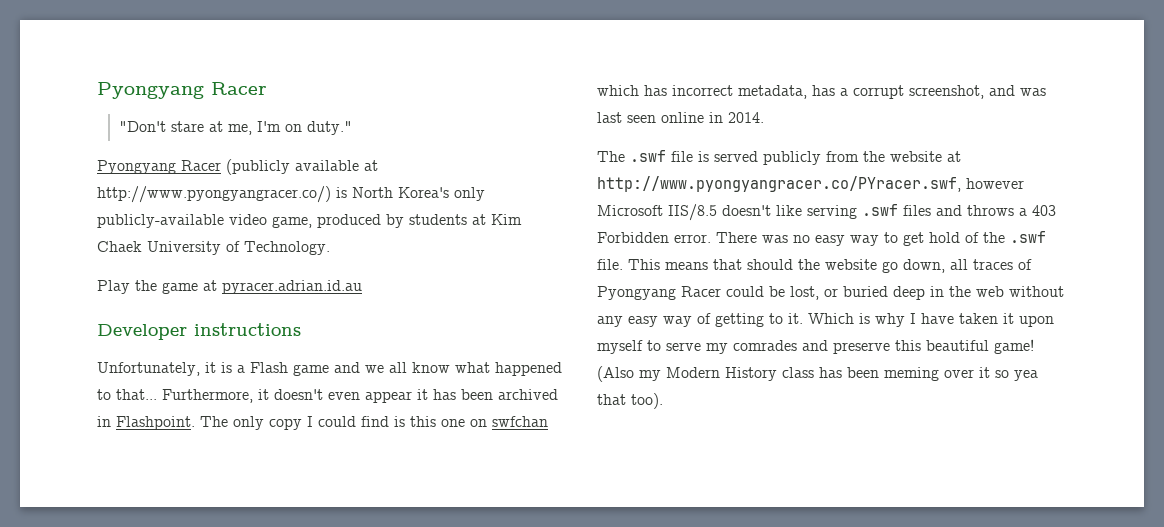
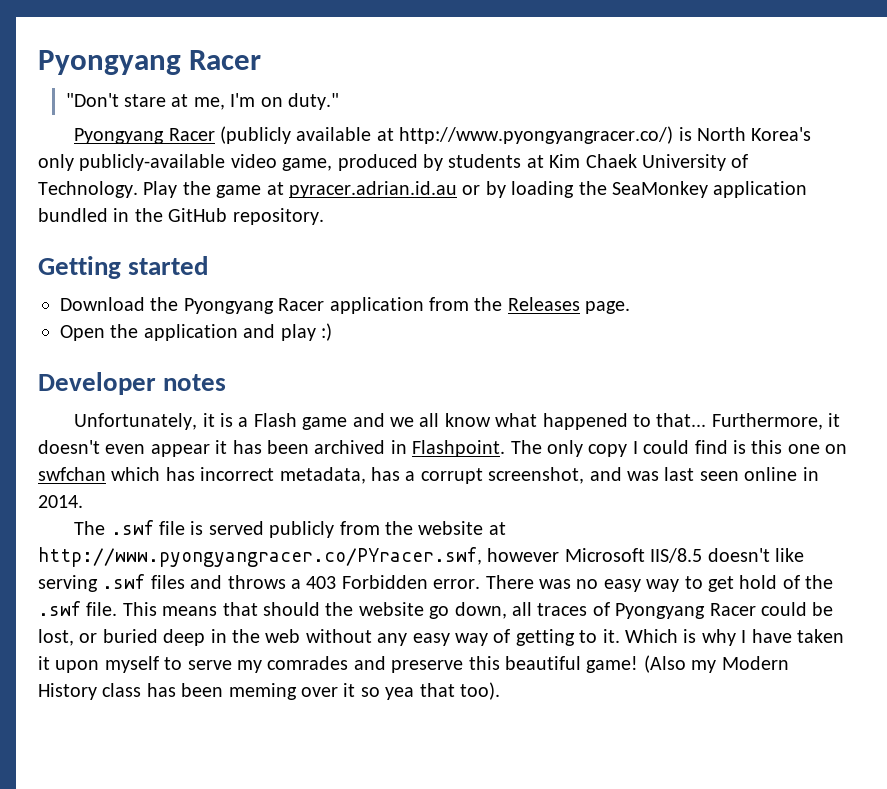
(330, 248) // -> (138, 189) none
(362, 287) none -> [462,181,808,198] [38,208,324,225] [38,256,209,279] [60,297,631,314] [60,323,332,341] or by loading the SeaMonkey application bundled in the GitHub repository. // Getting started // Download the Pyongyang Racer application from the Releases page. // Open the application and play :)
[194,323,301,336] instructions -> [163,374,227,391] notes

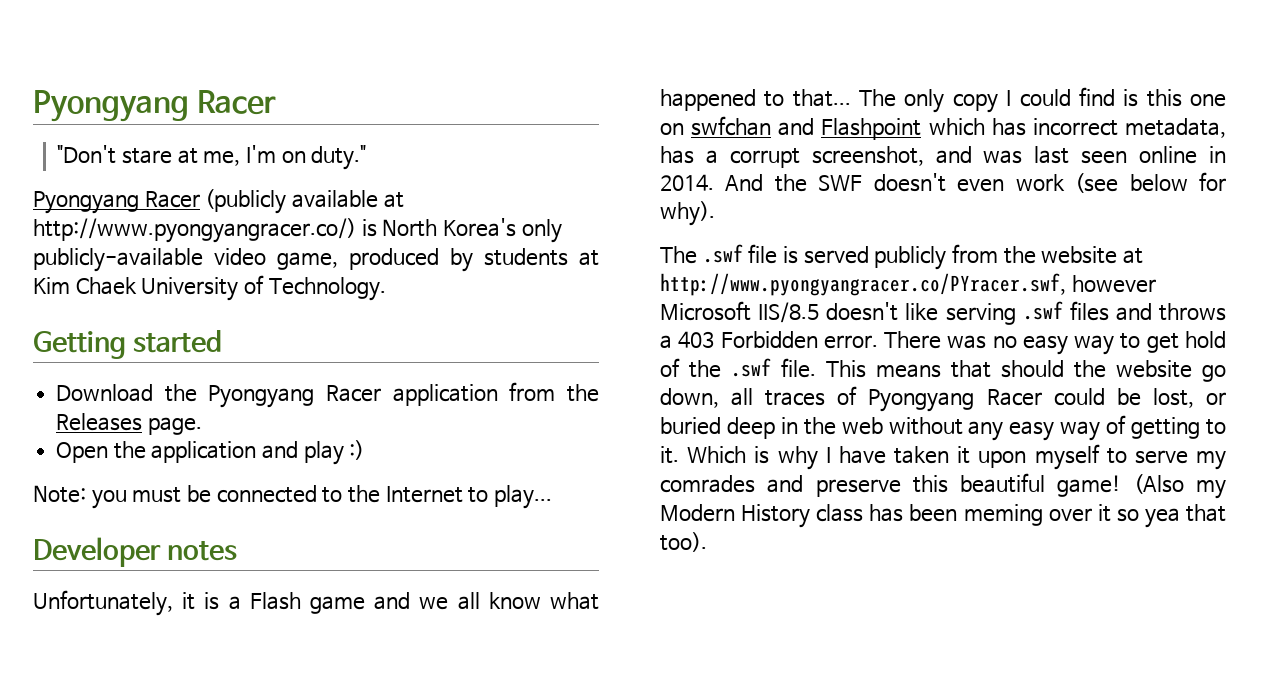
[143,181,808,198] [38,208,324,225] Play the game at pyracer.adrian.id.au or by loading the SeaMonkey application bundled in the GitHub repository. -> (386, 289) none
(332, 332) none -> [33,485,553,509] // Note: you must be connected to the Internet to play...
[711,413,841,430] [38,440,506,457] Furthermore, it doesn't even appear it has been archived in Flashpoint. -> (851, 98) none
(106, 474) none -> [778,118,922,140] and Flashpoint
(83, 501) none -> [725,172,1226,193] [660,201,715,226] And the SWF doesn't even work (see below for why).

